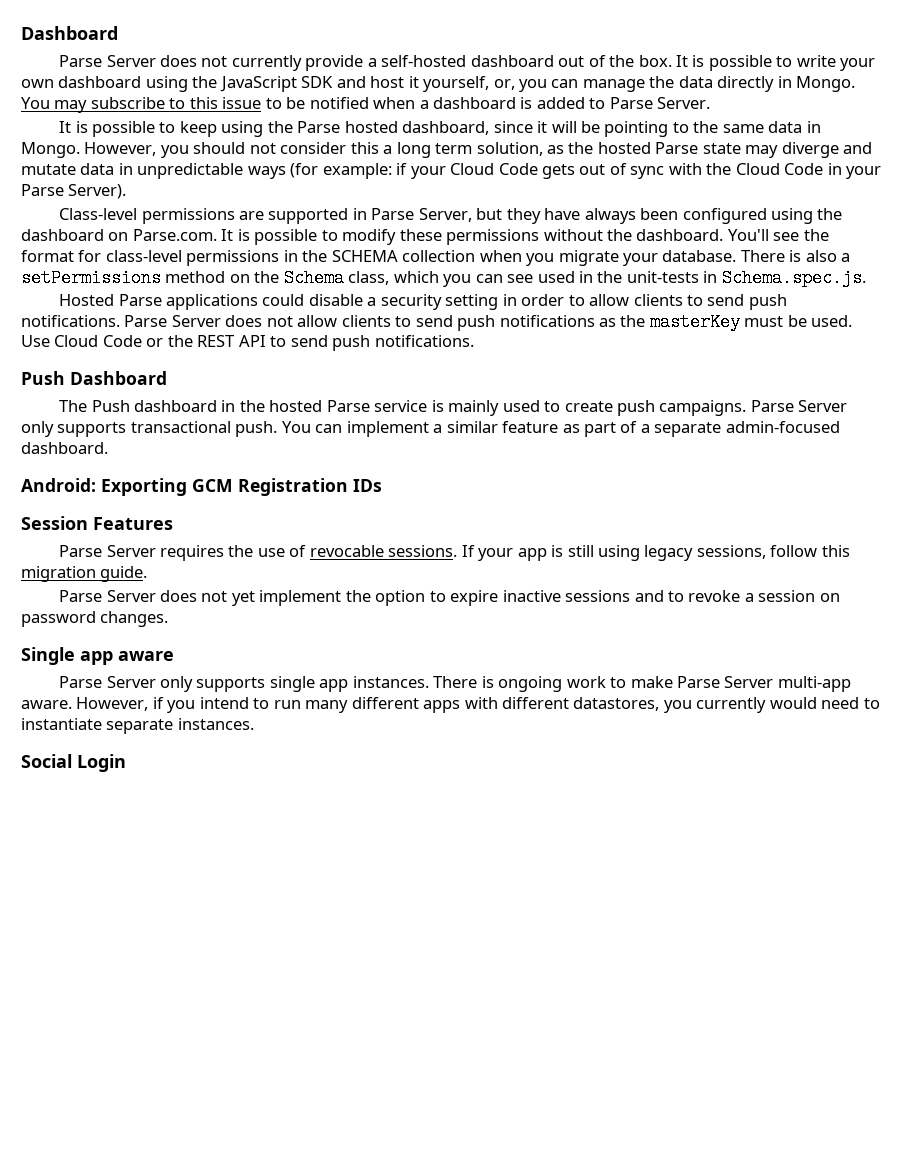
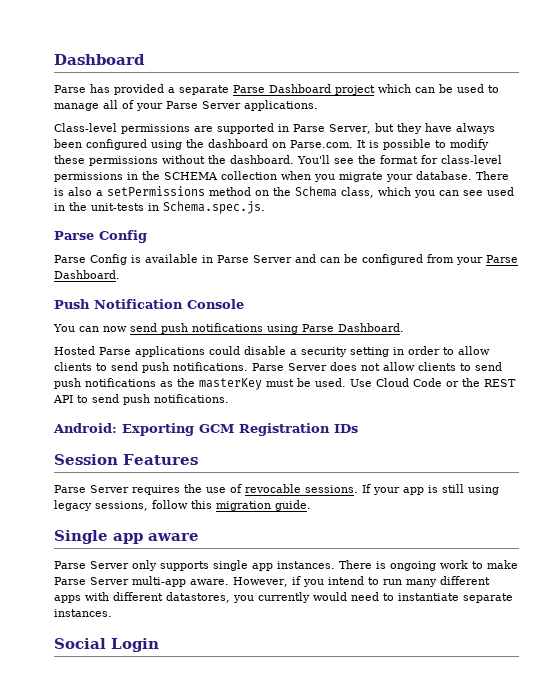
[106,55,876,71] [21,76,856,92] [21,97,711,113] [59,121,821,137] [21,142,873,158] [21,163,882,179] [21,184,127,199] Server does not currently provide a self-hosted dashboard out of the box. It is possible to write your own dashboard using the JavaScript SDK and host it yourself, or, you can manage the data directly in Mongo. You may subscribe to this issue to be notified when a dashboard is added to Parse Server. // It is possible to keep using the Parse hosted dashboard, since it will be pointing to the same data in Mongo. However, you should not consider this a long term solution, as the hosted Parse state may diverge and mutate data in unpredictable ways (for example: if your Cloud Code gets out of sync with the Cloud Code in your Parse Server). -> [90,84,499,95] [54,100,318,111] has provided a separate Parse Dashboard project which can be used to manage all of your Parse Server applications.
(866, 278) none -> [54,230,147,243] [54,254,518,265] [54,270,120,279] [54,299,244,309] [53,323,404,334] // Parse Config // Parse Config is available in Parse Server and can be configured from your Parse Dashboard. // Push Notification Console // You can now send push notifications using Parse Dashboard.
[21,371,167,385] [59,400,848,416] [21,421,840,437] [21,442,108,454] // Push Dashboard // The Push dashboard in the hosted Parse service is mainly used to create push campaigns. Parse Server only supports transactional push. You can implement a similar feature as part of a separate admin-focused dashboard. -> (229, 398) none
[59,590,840,606] [21,611,169,627] // Parse Server does not yet implement the option to expire inactive sessions and to revoke a session on password changes. -> (311, 505) none

